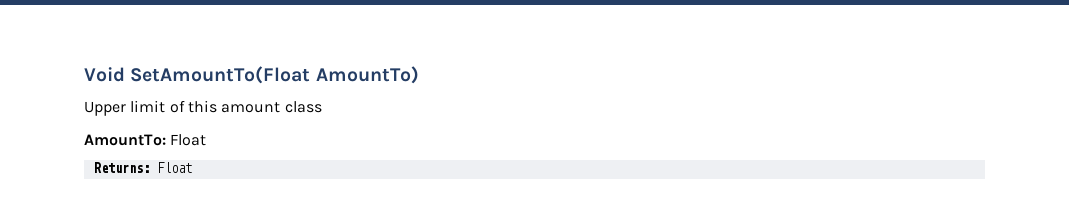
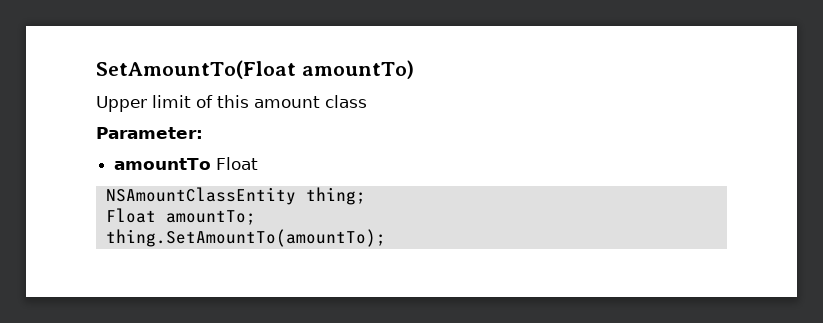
[84,66,419,84] Void SetAmountTo(Float AmountTo) -> [96,60,414,79] SetAmountTo(Float amountTo)
[84,134,166,146] AmountTo: -> [96,127,203,139] [114,158,212,170] Parameter: // amountTo
[93,162,192,173] Returns: Float -> [105,187,366,205] [105,208,256,225] [105,229,386,247] NSAmountClassEntity thing; // Float amountTo; // thing.SetAmountTo(amountTo);

